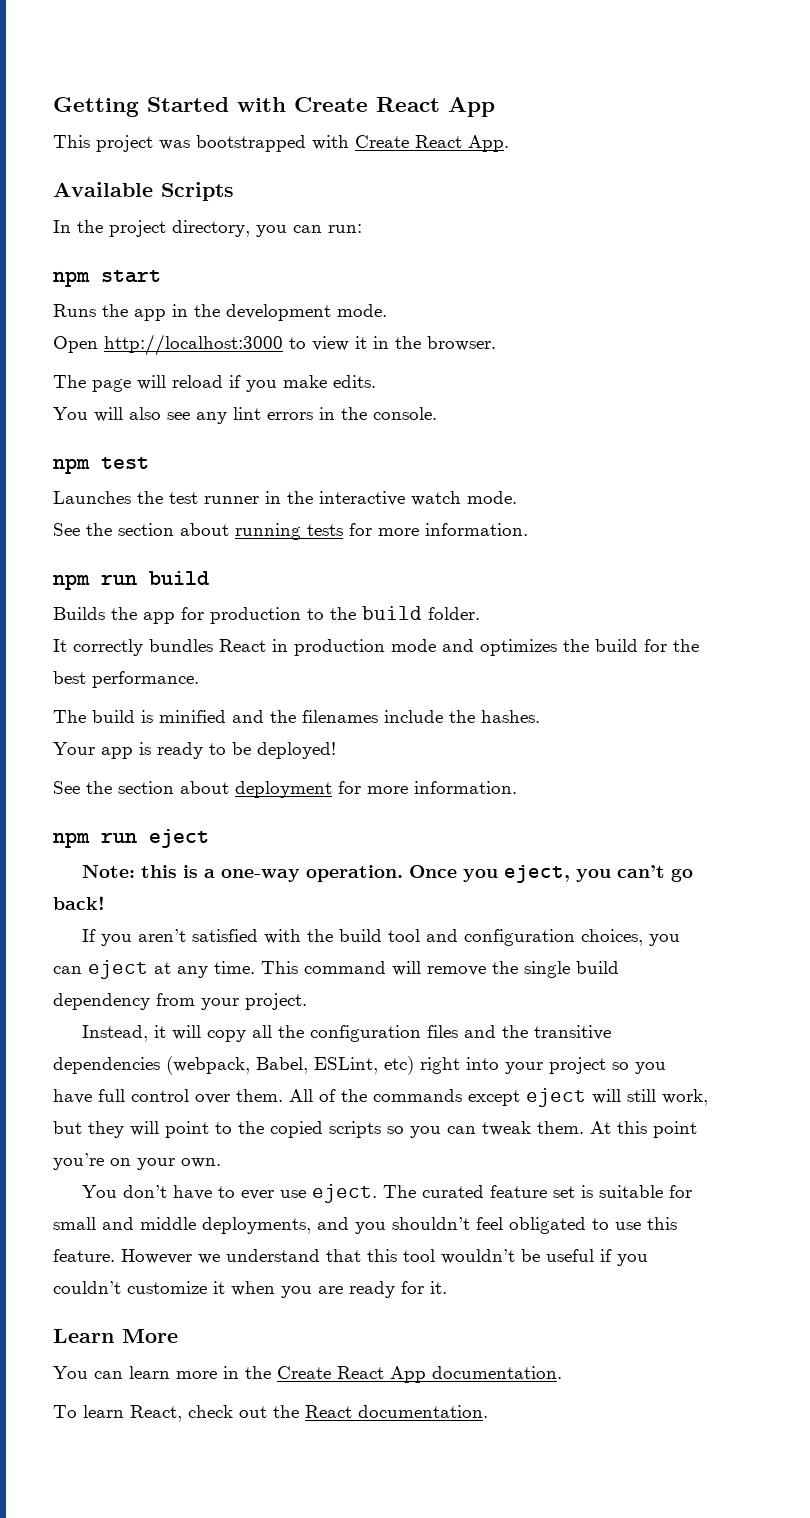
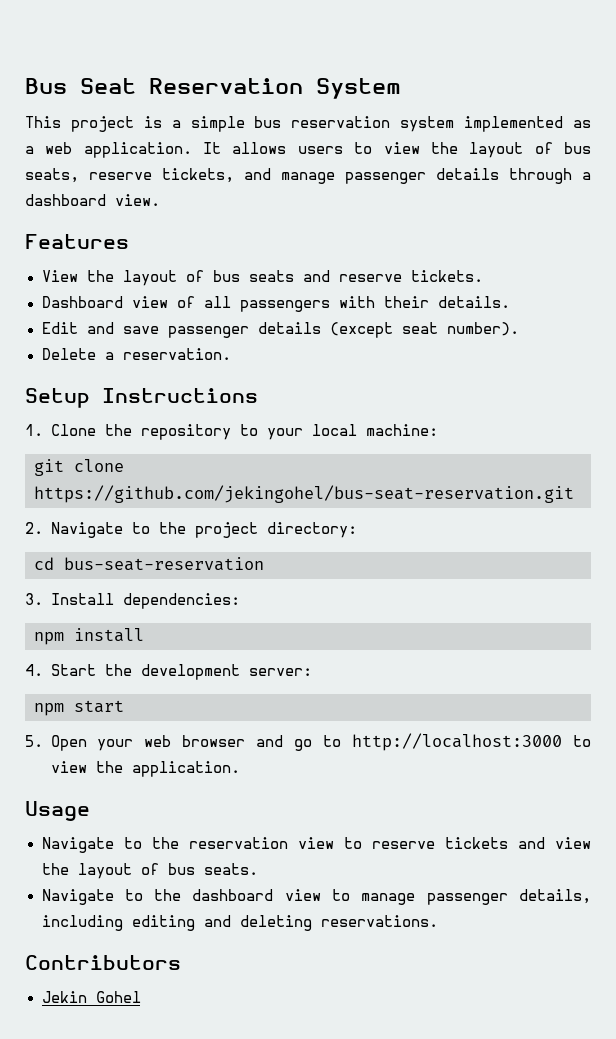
[53,97,495,117] [53,135,509,152] [53,182,234,201] [53,220,362,237] [53,270,161,287] [53,304,387,321] [53,334,496,356] [53,375,376,392] [53,407,437,424] [53,457,149,474] [53,491,517,506] [53,523,528,540] [53,571,209,590] [53,606,480,624] [53,639,699,656] [53,671,199,688] [53,710,540,723] [53,742,336,759] [53,781,517,798] [53,829,209,848] [81,865,693,883] [53,896,105,910] [81,929,680,946] [53,960,619,979] [53,993,307,1010] [81,1025,611,1042] [53,1056,666,1075] [53,1088,708,1107] [53,1121,697,1138] [53,1153,221,1170] [81,1184,692,1203] [53,1217,677,1234] [53,1249,648,1266] [53,1281,447,1298] [53,1329,178,1343] [53,1366,562,1383] [53,1405,488,1422] Getting Started with Create React App // This project was bootstrapped with Create React App. // Available Scripts // In the project directory, you can run: // npm start // Runs the app in the development mode. // Open http://localhost:3000 to view it in the browser. // The page will reload if you make edits. // You will also see any lint errors in the console. // npm test // Launches the test runner in the interactive watch mode. // See the section about running tests for more information. // npm run build // Builds the app for production to the build folder. // It correctly bundles React in production mode and optimizes the build for the best performance. // The build is minified and the filenames include the hashes. // Your app is ready to be deployed! // See the section about deployment for more information. // npm run eject // Note: this is a one-way operation. Once you eject, you can’t go back! // If you aren’t satisfied with the build tool and configuration choices, you can eject at any time. This command will remove the single build dependency from your project. // Instead, it will copy all the configuration files and the transitive dependencies (webpack, Babel, ESLint, etc) right into your project so you have full control over them. All of the commands except eject will still work, but they will point to the copied scripts so you can tweak them. At this point you’re on your own. // You don’t have to ever use eject. The curated feature set is suitable for small and middle deployments, and you shouldn’t feel obligated to use this feature. However we understand that this tool wouldn’t be useful if you couldn’t customize it when you are ready for it. // Learn More // You can learn more in the Create React App documentation. // To learn React, check out the React documentation. -> [25,78,401,99] [25,116,592,132] [25,142,592,158] [25,168,591,184] [25,194,160,206] [25,234,129,249] [41,270,483,286] [41,296,510,312] [41,322,519,338] [41,348,231,360] [25,388,258,408] [25,424,438,440] [34,459,124,476] [34,485,574,503] [25,522,357,538] [34,557,264,571] [25,593,240,609] [34,628,144,645] [25,664,312,680] [34,700,124,716] [25,733,591,751] [50,761,240,777] [25,801,90,821] [41,837,591,853] [41,863,258,879] [41,889,591,905] [41,915,438,931] [25,955,181,970] [41,991,141,1003] Bus Seat Reservation System // This project is a simple bus reservation system implemented as a web application. It allows users to view the layout of bus seats, reserve tickets, and manage passenger details through a dashboard view. // Features // View the layout of bus seats and reserve tickets. // Dashboard view of all passengers with their details. // Edit and save passenger details (except seat number). // Delete a reservation. // Setup Instructions // 1. Clone the repository to your local machine: // git clone https://github.com/jekingohel/bus-seat-reservation.git // 2. Navigate to the project directory: // cd bus-seat-reservation // 3. Install dependencies: // npm install // 4. Start the development server: // npm start // 5. Open your web browser and go to http://localhost:3000 to view the application. // Usage // Navigate to the reservation view to reserve tickets and view the layout of bus seats. // Navigate to the dashboard view to manage passenger details, including editing and deleting reservations. // Contributors // Jekin Gohel

